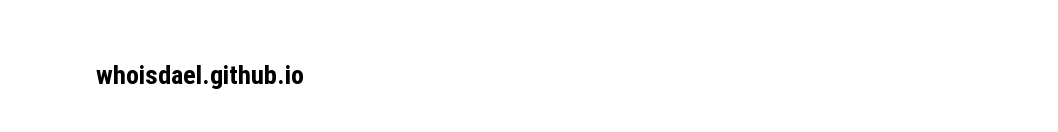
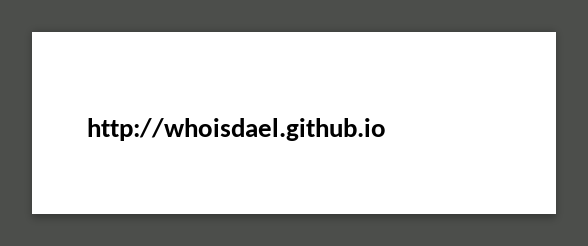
[96,65,304,89] whoisdael.github.io -> [87,118,386,141] http://whoisdael.github.io

